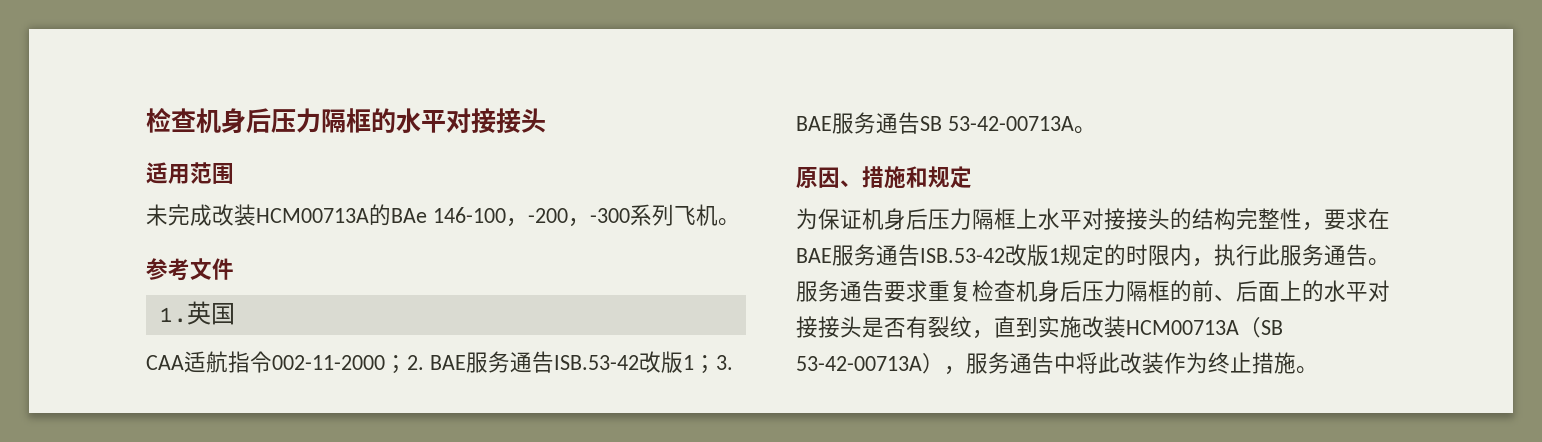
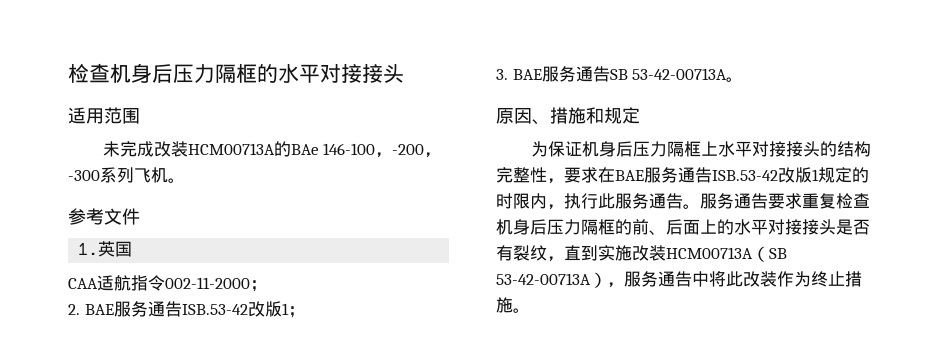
(407, 364) none -> (267, 286) //
(716, 364) none -> (305, 312) //

